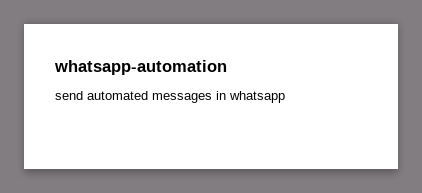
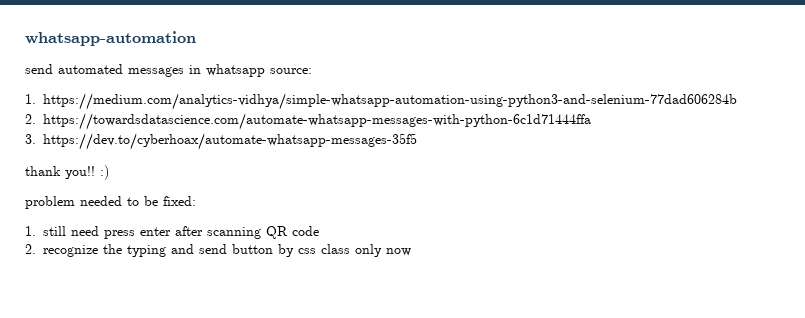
(285, 97) none -> [270,68,312,74] [25,93,738,110] [25,113,592,130] [25,133,418,150] [25,165,109,180] [25,196,196,209] [25,226,320,239] [25,244,412,257] source: // 1. https://medium.com/analytics-vidhya/simple-whatsapp-automation-using-python3-and-selenium-77dad606284b // 2. https://towardsdatascience.com/automate-whatsapp-messages-with-python-6c1d71444ffa // 3. https://dev.to/cyberhoax/automate-whatsapp-messages-35f5 // thank you!! :) // problem needed to be fixed: // 1. still need press enter after scanning QR code // 2. recognize the typing and send button by css class only now

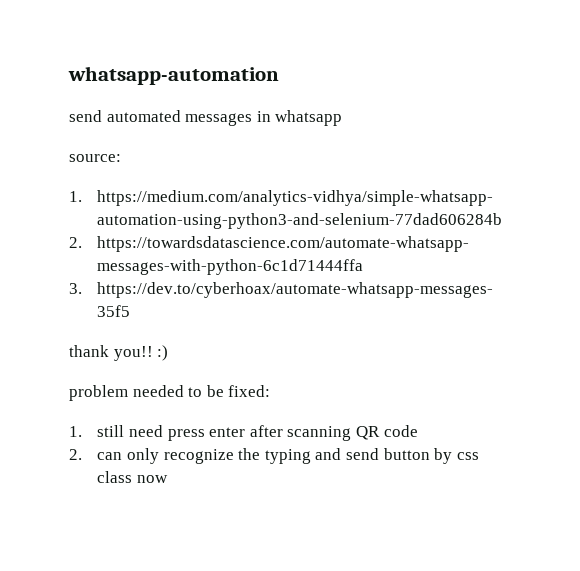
(265, 70) none -> (343, 118) //
(36, 249) none -> [97,448,159,464] can only
[355,244,383,257] only -> (133, 477) none

